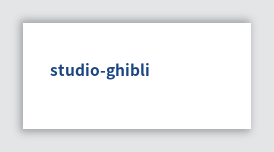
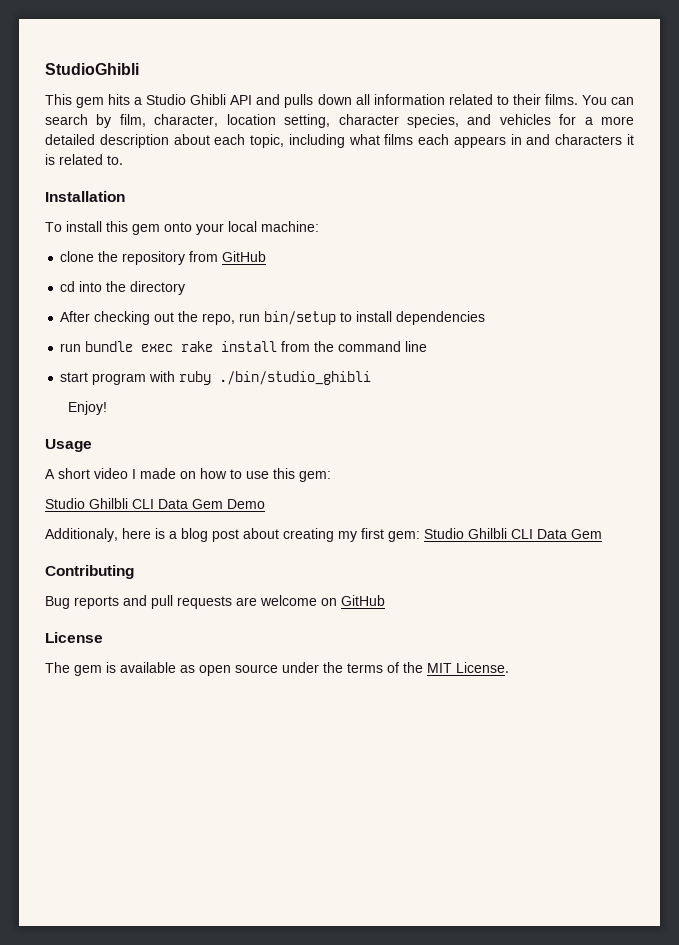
[50,63,150,80] studio-ghibli -> [45,63,139,75] [45,94,634,108] [45,114,634,128] [45,134,634,148] [45,154,123,165] [45,191,125,202] [45,221,319,235] [60,251,267,265] [60,281,186,295] [60,311,486,325] [60,341,428,352] [60,371,372,385] [68,401,108,415] [45,439,92,452] [45,468,331,482] [45,498,265,509] [45,528,602,542] [45,565,134,579] [45,595,385,609] [45,632,103,643] [45,662,509,676] StudioGhibli // This gem hits a Studio Ghibli API and pulls down all information related to their films. You can search by film, character, location setting, character species, and vehicles for a more detailed description about each topic, including what films each appears in and characters it is related to. // Installation // To install this gem onto your local machine: // clone the repository from GitHub // cd into the directory // After checking out the repo, run bin/setup to install dependencies // run bundle exec rake install from the command line // start program with ruby ./bin/studio_ghibli // Enjoy! // Usage // A short video I made on how to use this gem: // Studio Ghilbli CLI Data Gem Demo // Additionaly, here is a blog post about creating my first gem: Studio Ghilbli CLI Data Gem // Contributing // Bug reports and pull requests are welcome on GitHub // License // The gem is available as open source under the terms of the MIT License.

